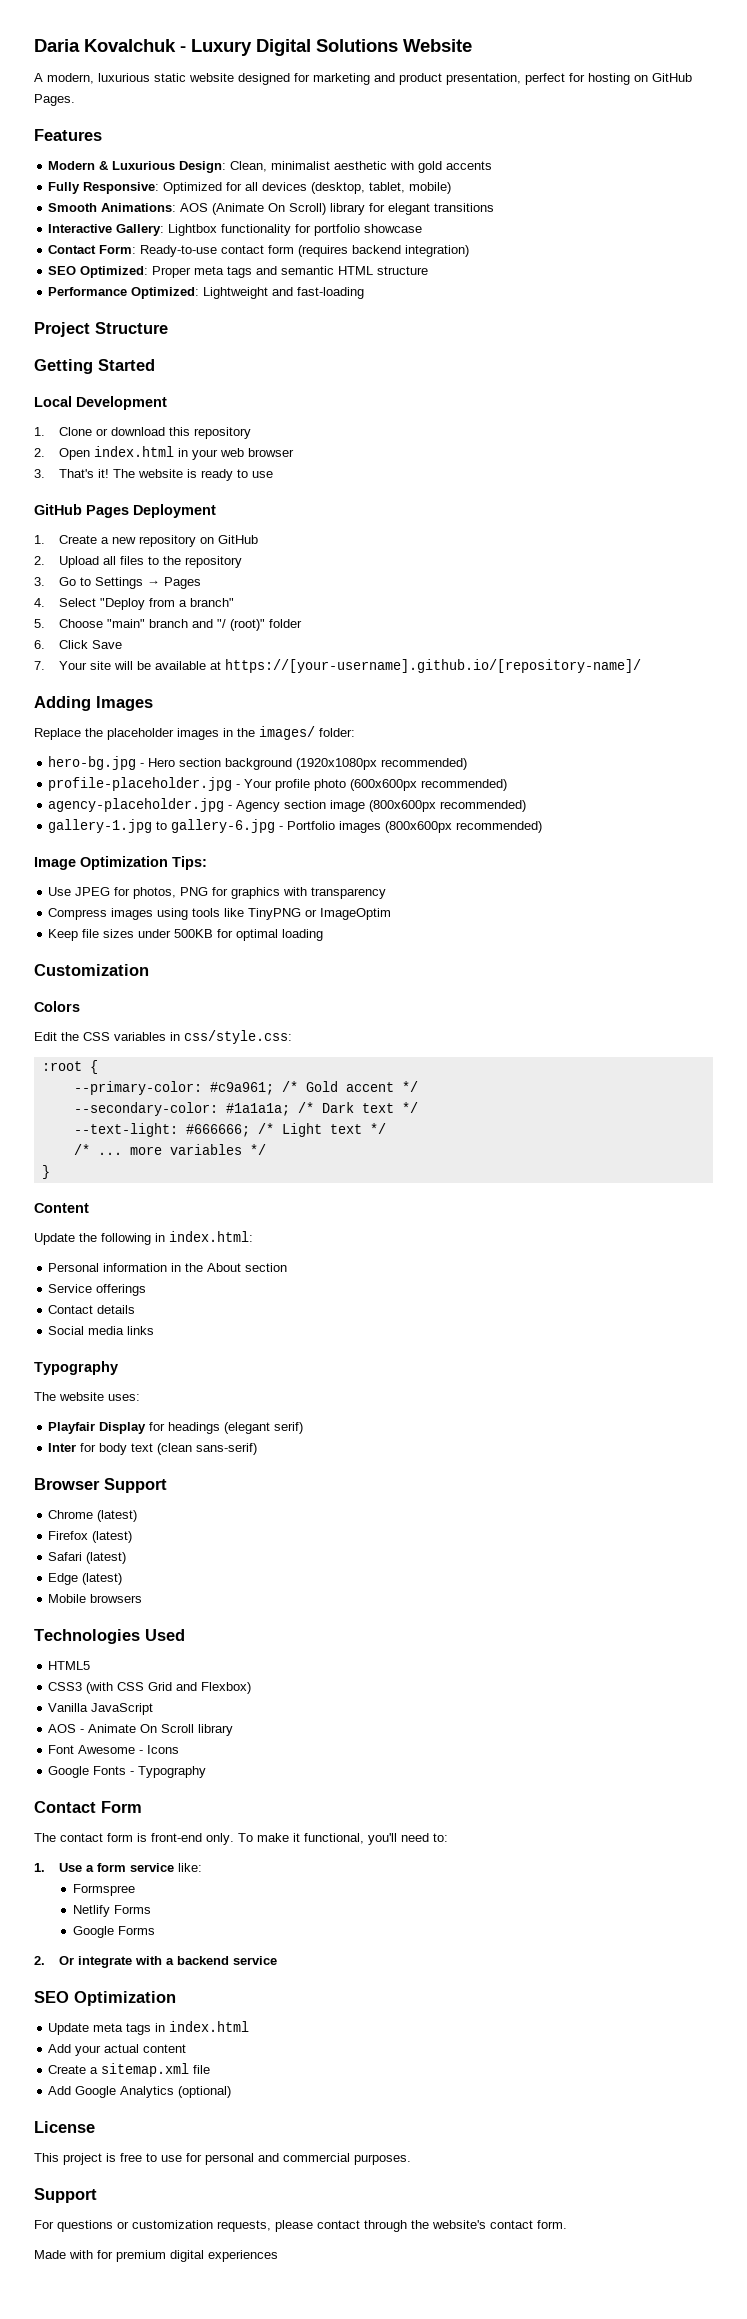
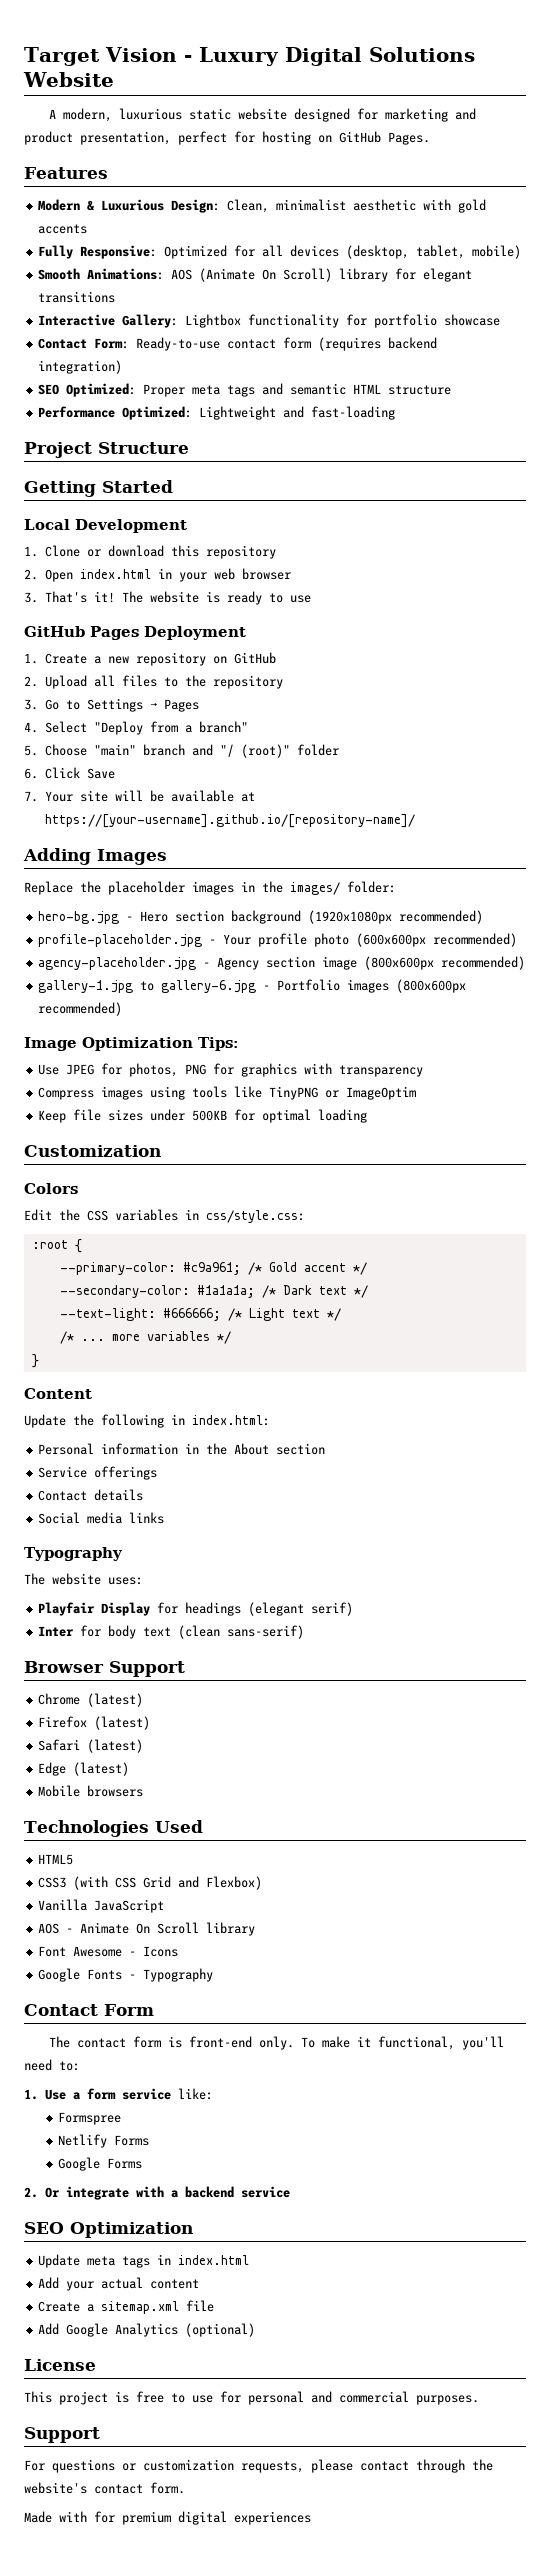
[34,39,176,52] Daria Kovalchuk -> [24,47,177,66] Target Vision

